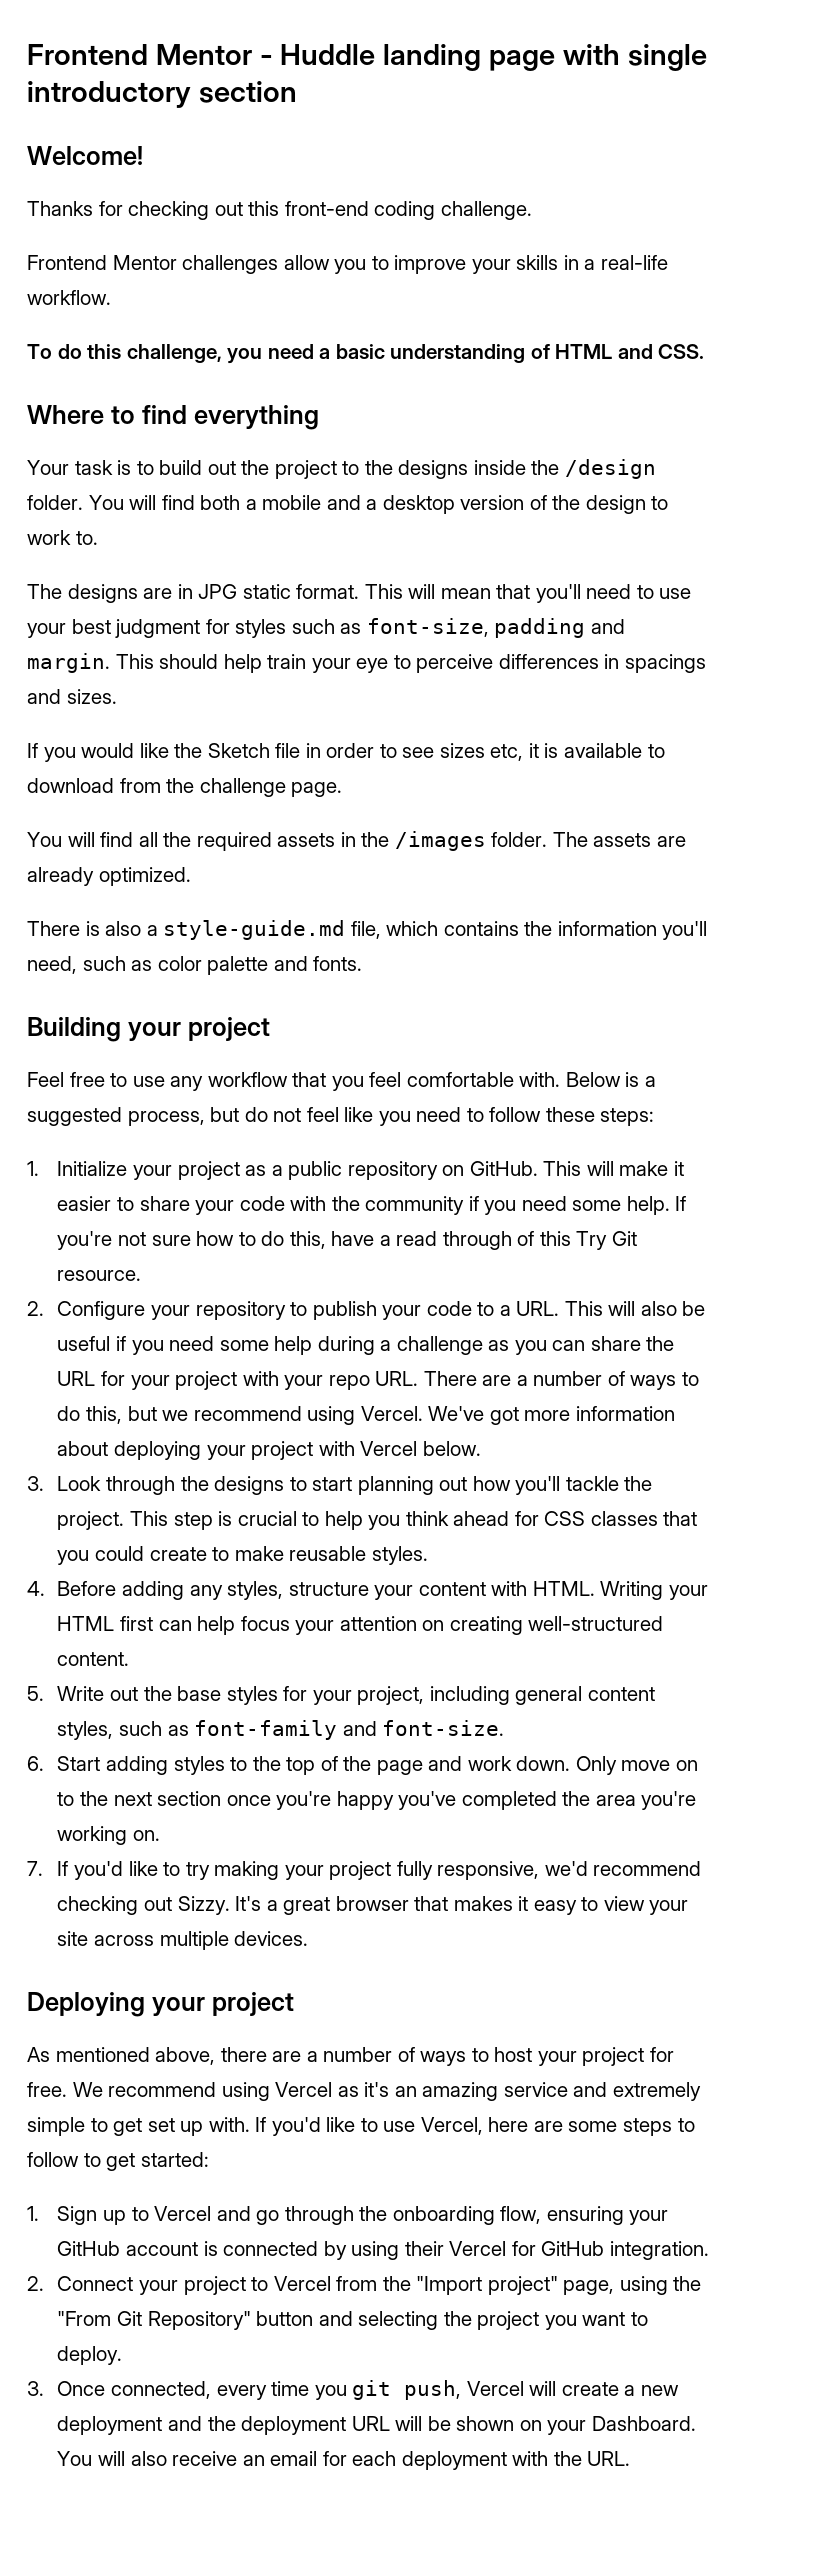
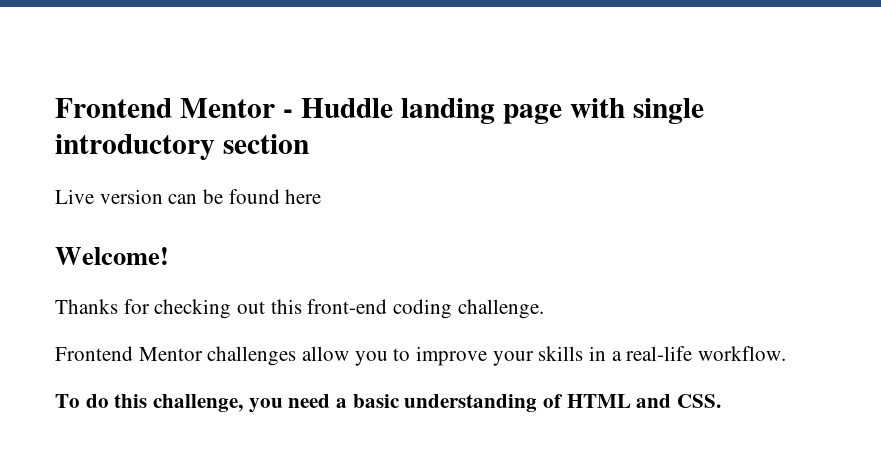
(297, 92) none -> [55,189,322,204] // Live version can be found here
[27,405,319,430] [27,459,656,479] [27,495,669,514] [27,530,98,545] [27,584,692,603] [27,618,625,638] [27,653,706,673] [27,689,117,704] [27,743,665,762] [27,778,343,797] [27,831,686,851] [27,867,191,886] [27,920,708,940] [27,956,363,975] [27,1017,270,1042] [27,1072,656,1091] [27,1107,655,1126] [27,1161,684,1180] [57,1196,687,1215] [57,1231,637,1250] [57,1270,142,1281] [27,1301,706,1320] [57,1336,675,1355] [57,1371,699,1390] [57,1406,675,1425] [57,1441,481,1460] [27,1476,653,1495] [57,1511,698,1530] [57,1546,428,1565] [27,1581,708,1600] [57,1616,664,1635] [57,1652,130,1666] [27,1686,655,1705] [57,1720,505,1740] [27,1756,698,1775] [57,1791,697,1810] [57,1826,160,1845] [27,1861,702,1880] [57,1896,689,1915] [57,1931,309,1950] [27,1992,294,2017] [27,2047,674,2066] [27,2082,701,2101] [27,2117,695,2136] [27,2152,209,2171] [27,2206,669,2225] [57,2241,709,2260] [27,2276,702,2295] [57,2311,648,2330] [57,2346,123,2365] [27,2380,679,2400] [57,2416,696,2435] [57,2451,631,2470] // Where to find everything // Your task is to build out the project to the designs inside the /design folder. You will find both a mobile and a desktop version of the design to work to. // The designs are in JPG static format. This will mean that you'll need to use your best judgment for styles such as font-size, padding and margin. This should help train your eye to perceive differences in spacings and sizes. // If you would like the Sketch file in order to see sizes etc, it is available to download from the challenge page. // You will find all the required assets in the /images folder. The assets are already optimized. // There is also a style-guide.md file, which contains the information you'll need, such as color palette and fonts. // Building your project // Feel free to use any workflow that you feel comfortable with. Below is a suggested process, but do not feel like you need to follow these steps: // 1. Initialize your project as a public repository on GitHub. This will make it easier to share your code with the community if you need some help. If you're not sure how to do this, have a read through of this Try Git resource. // 2. Configure your repository to publish your code to a URL. This will also be useful if you need some help during a challenge as you can share the URL for your project with your repo URL. There are a number of ways to do this, but we recommend using Vercel. We've got more information about deploying your project with Vercel below. // 3. Look through the designs to start planning out how you'll tackle the project. This step is crucial to help you think ahead for CSS classes that you could create to make reusable styles. // 4. Before adding any styles, structure your content with HTML. Writing your HTML first can help focus your attention on creating well-structured content. // 5. Write out the base styles for your project, including general content styles, such as font-family and font-size. // 6. Start adding styles to the top of the page and work down. Only move on to the next section once you're happy you've completed the area you're working on. // 7. If you'd like to try making your project fully responsive, we'd recommend checking out Sizzy. It's a great browser that makes it easy to view your site across multiple devices. // Deploying your project // As mentioned above, there are a number of ways to host your project for free. We recommend using Vercel as it's an amazing service and extremely simple to get set up with. If you'd like to use Vercel, here are some steps to follow to get started: // 1. Sign up to Vercel and go through the onboarding flow, ensuring your GitHub account is connected by using their Vercel for GitHub integration. // 2. Connect your project to Vercel from the "Import project" page, using the "From Git Repository" button and selecting the project you want to deploy. // 3. Once connected, every time you git push, Vercel will create a new deployment and the deployment URL will be shown on your Dashboard. You will also receive an email for each deployment with the URL. -> (722, 401) none

